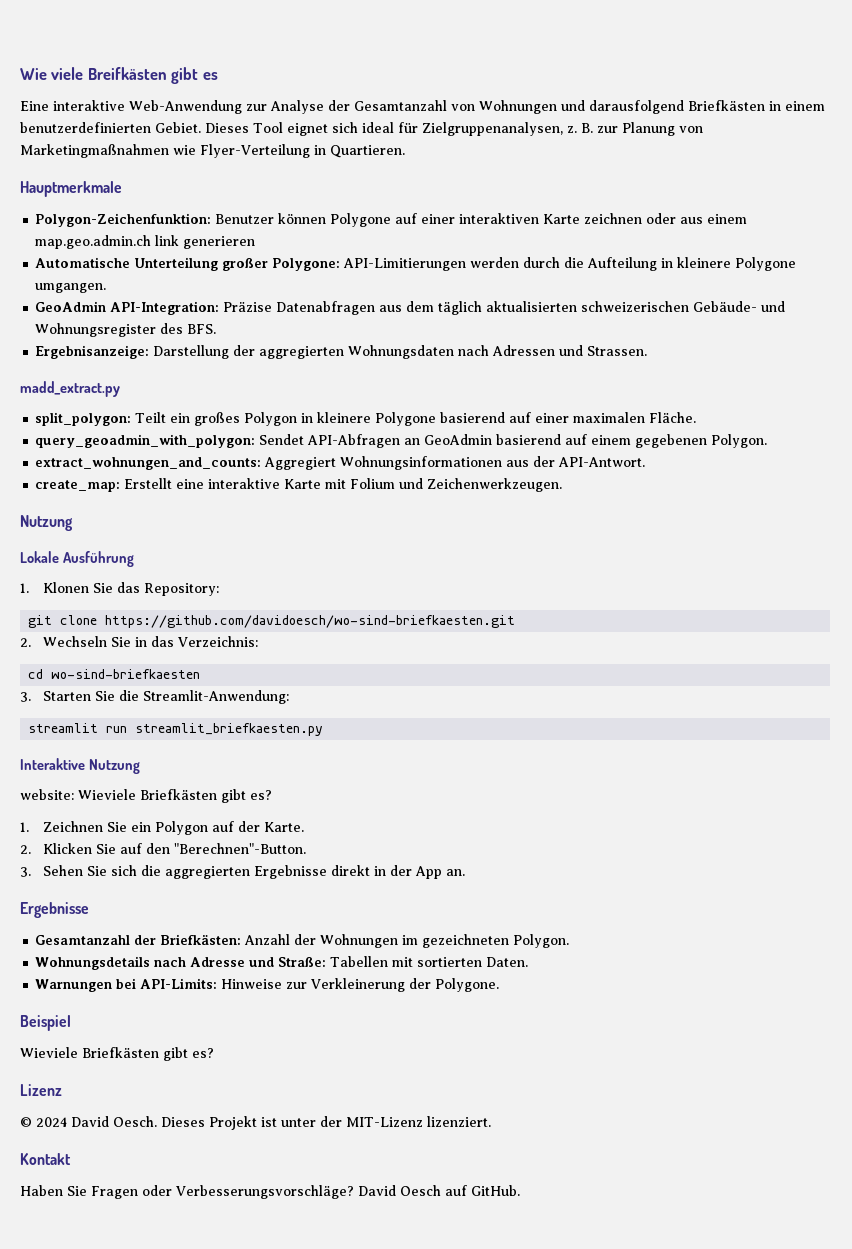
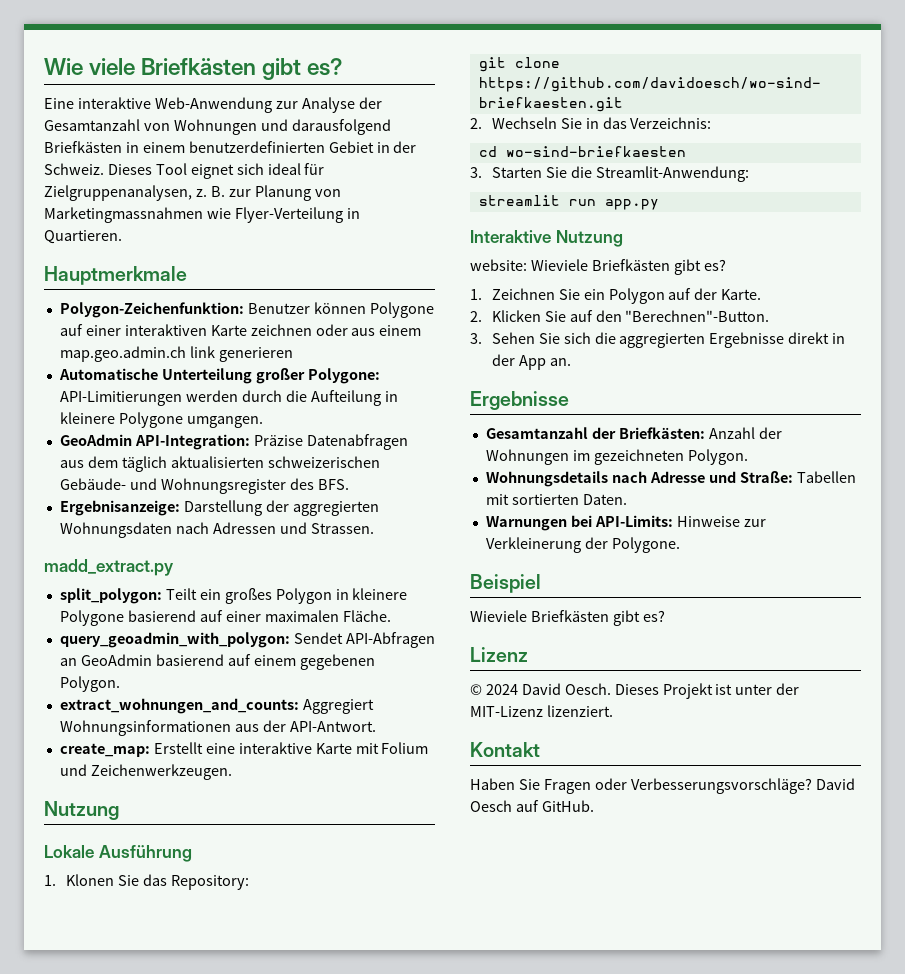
[87,67,218,84] Breifkästen gibt es -> [141,58,343,80] Briefkästen gibt es?
[155,122,201,133] Gebiet. -> [328,141,417,153] [44,163,104,175] Gebiet in der Schweiz.
[20,144,169,158] Marketingmaßnahmen -> [44,207,203,223] Marketingmassnahmen
[135,723,324,736] streamlit_briefkaesten.py -> [604,199,659,210] app.py

